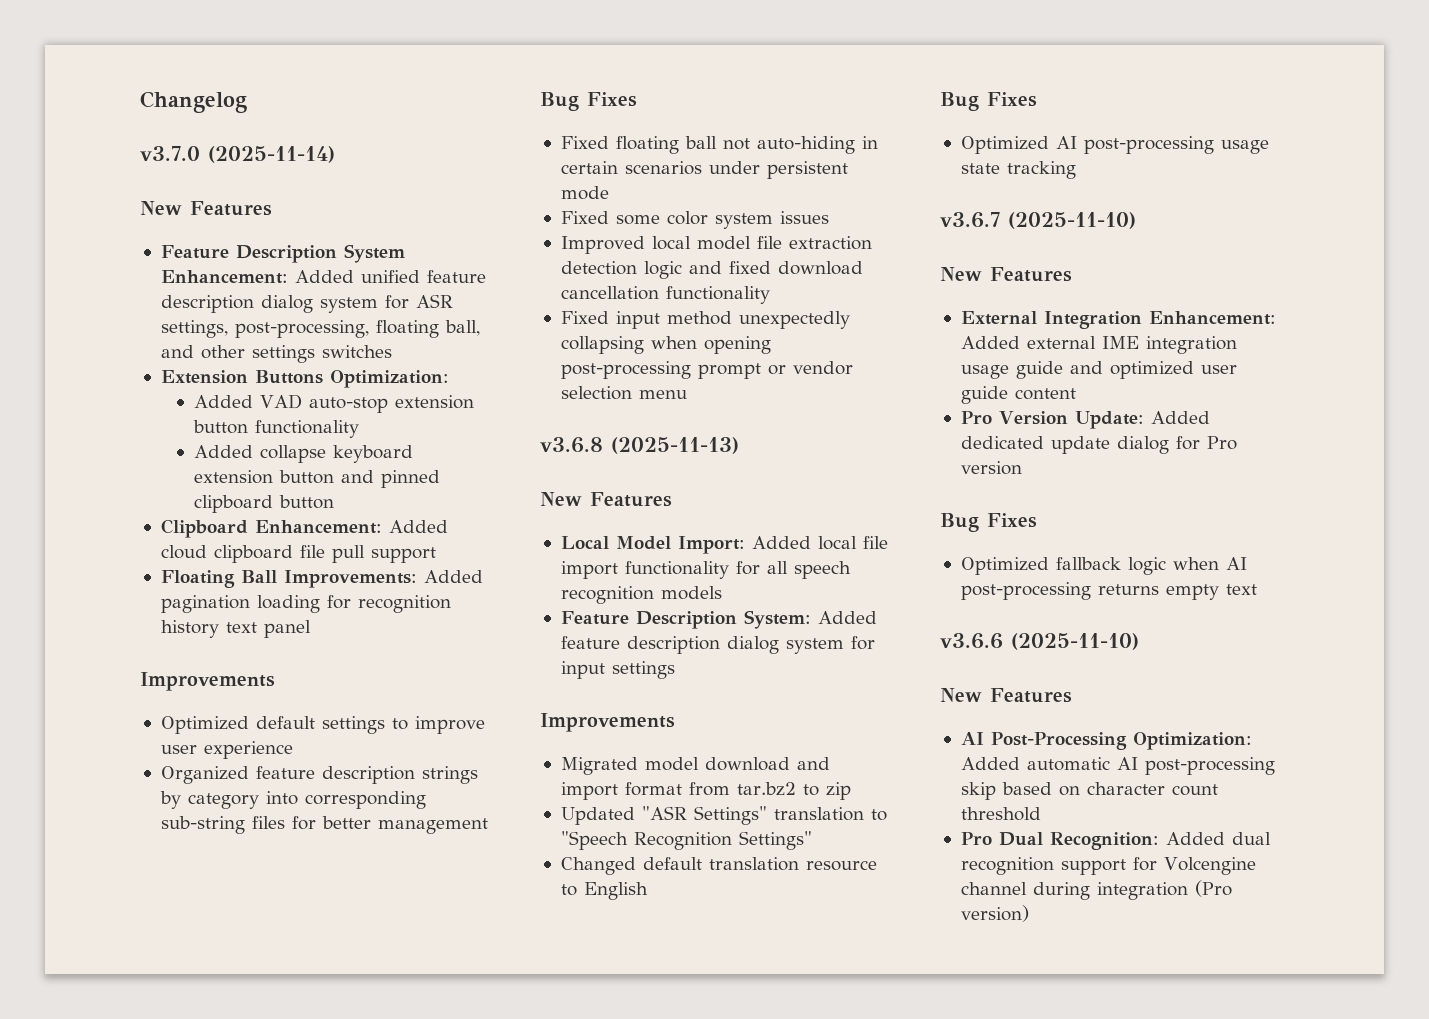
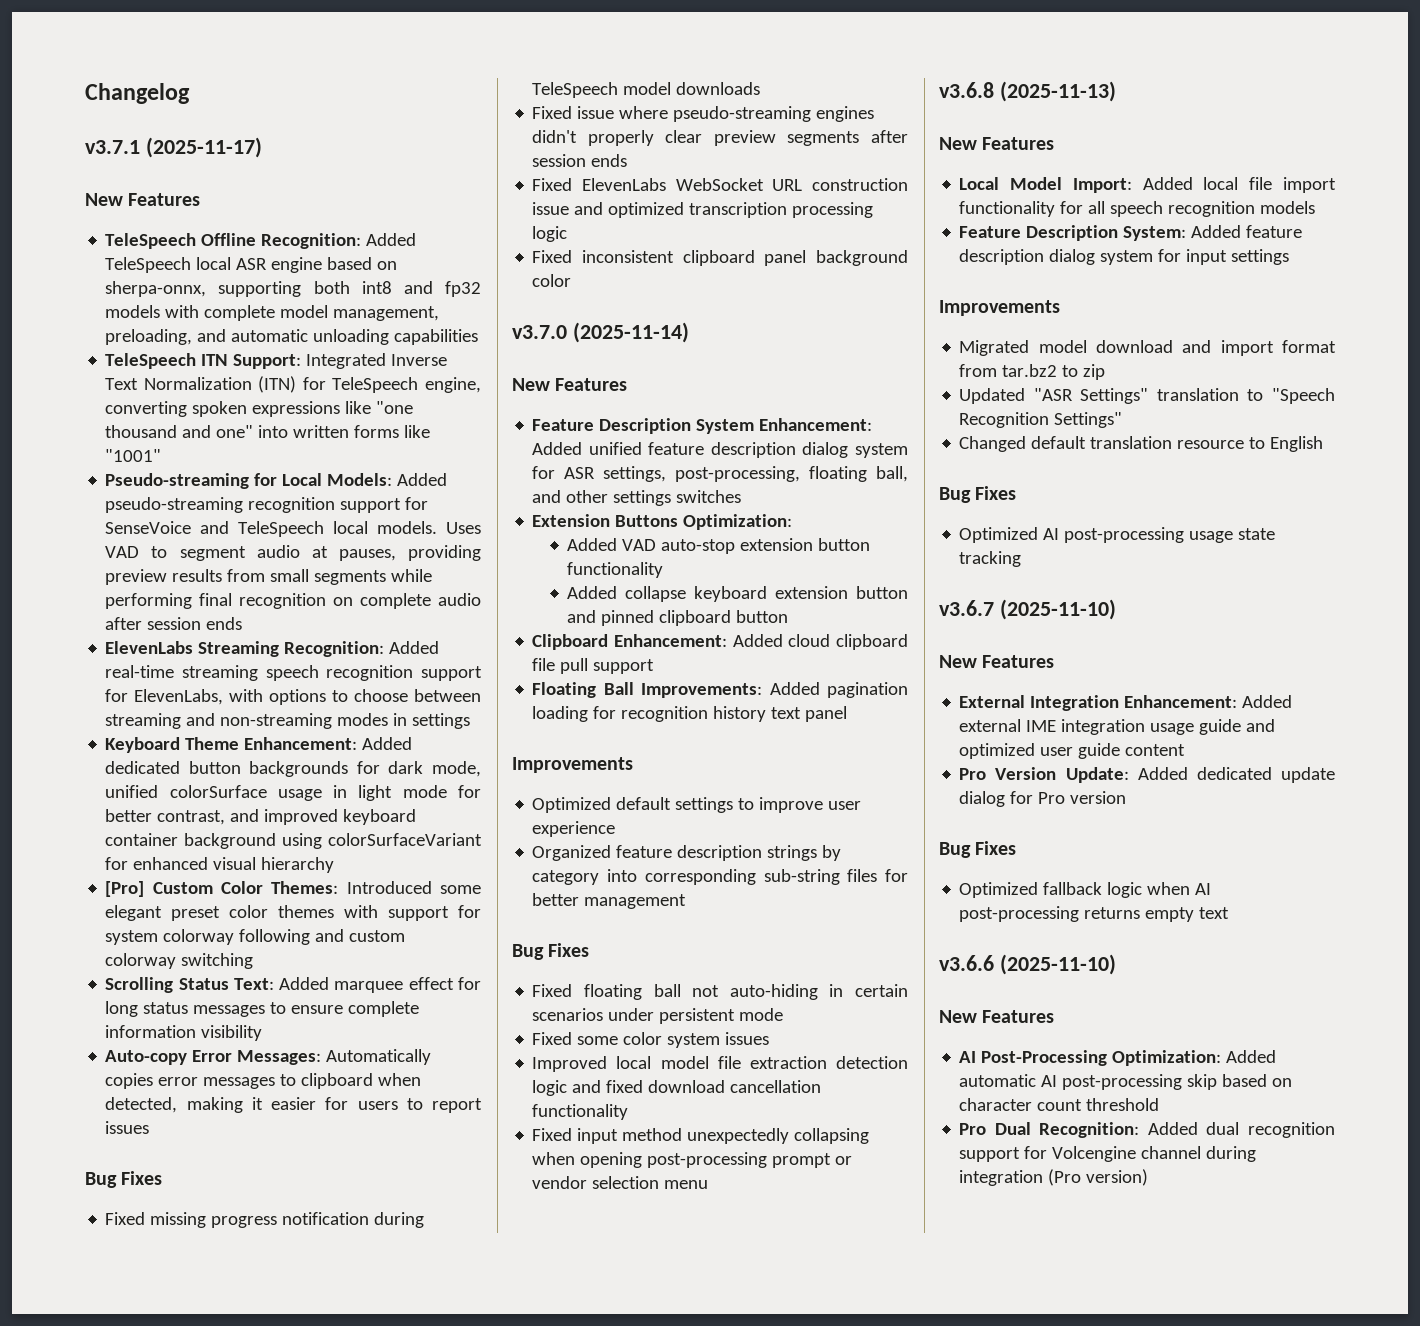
(247, 102) none -> [85,137,262,158] [85,193,201,206] [105,233,417,249] [105,257,398,273] [105,281,481,297] [105,305,440,321] [105,329,479,345] [105,353,448,369] [105,376,481,393] [105,401,414,417] [105,425,431,438] [105,449,162,462] [105,473,448,489] [105,497,429,513] [105,521,481,537] [105,545,481,561] [105,569,433,585] [105,593,481,609] [105,617,243,630] [105,641,440,657] [105,665,482,681] [105,689,481,705] [105,713,471,729] [105,737,413,753] [105,761,481,777] [105,785,481,801] [105,809,417,825] [105,833,482,849] [105,857,335,873] [105,881,481,897] [105,905,481,921] [105,929,406,945] [105,953,254,969] [105,977,481,993] [105,1001,420,1017] [105,1025,263,1041] [105,1049,432,1065] [105,1073,422,1089] [105,1097,482,1113] [105,1121,150,1134] [85,1171,163,1188] [105,1212,425,1228] [532,82,761,98] [532,106,875,122] [532,130,908,146] [532,154,628,167] [532,178,908,191] [532,202,874,218] [532,226,568,242] [532,250,908,266] [532,274,572,287] // v3.7.1 (2025-11-17) // New Features // TeleSpeech Offline Recognition: Added TeleSpeech local ASR engine based on sherpa-onnx, supporting both int8 and fp32 models with complete model management, preloading, and automatic unloading capabilities // TeleSpeech ITN Support: Integrated Inverse Text Normalization (ITN) for TeleSpeech engine, converting spoken expressions like "one thousand and one" into written forms like "1001" // Pseudo-streaming for Local Models: Added pseudo-streaming recognition support for SenseVoice and TeleSpeech local models. Uses VAD to segment audio at pauses, providing preview results from small segments while performing final recognition on complete audio after session ends // ElevenLabs Streaming Recognition: Added real-time streaming speech recognition support for ElevenLabs, with options to choose between streaming and non-streaming modes in settings // Keyboard Theme Enhancement: Added dedicated button backgrounds for dark mode, unified colorSurface usage in light mode for better contrast, and improved keyboard container background using colorSurfaceVariant for enhanced visual hierarchy // [Pro] Custom Color Themes: Introduced some elegant preset color themes with support for system colorway following and custom colorway switching // Scrolling Status Text: Added marquee effect for long status messages to ensure complete information visibility // Auto-copy Error Messages: Automatically copies error messages to clipboard when detected, making it easier for users to report issues // Bug Fixes // Fixed missing progress notification during TeleSpeech model downloads // Fixed issue where pseudo-streaming engines didn't properly clear preview segments after session ends // Fixed ElevenLabs WebSocket URL construction issue and optimized transcription processing logic // Fixed inconsistent clipboard panel background color

